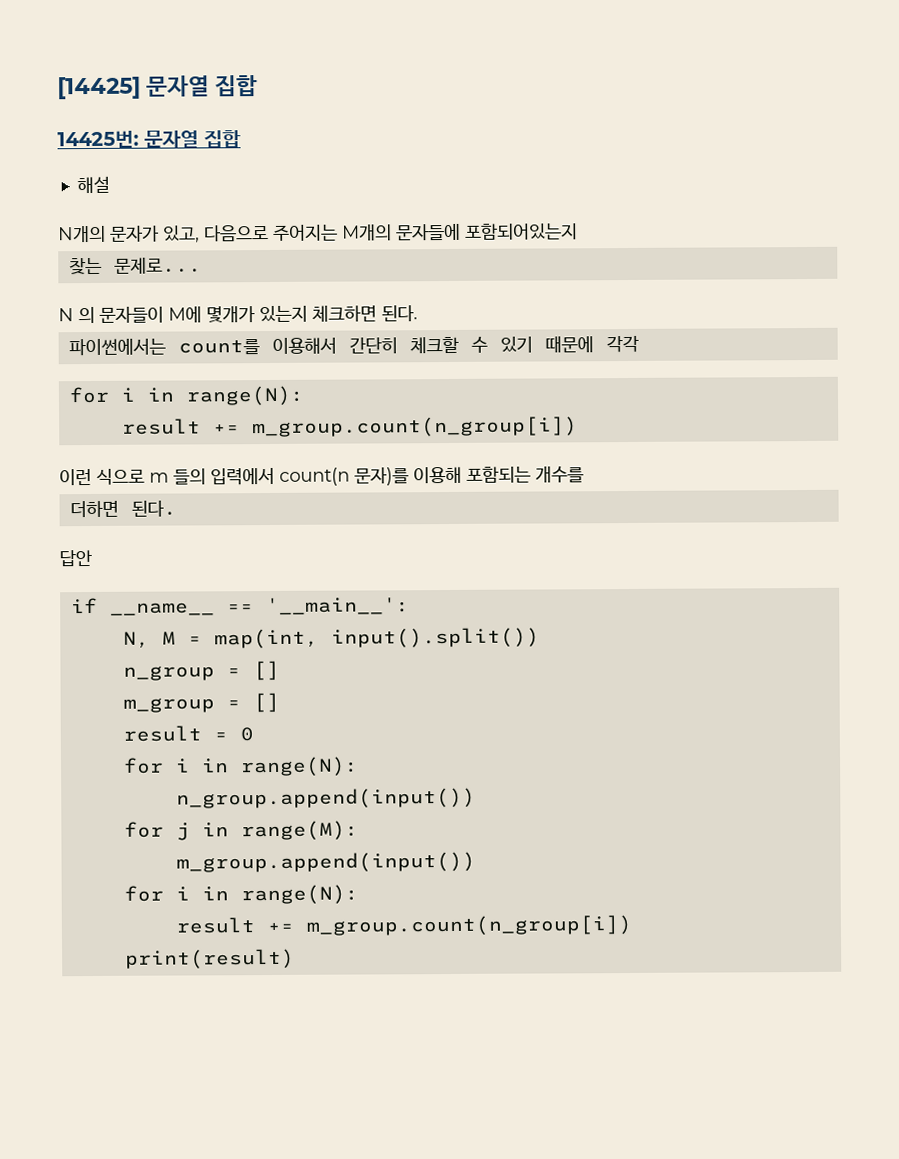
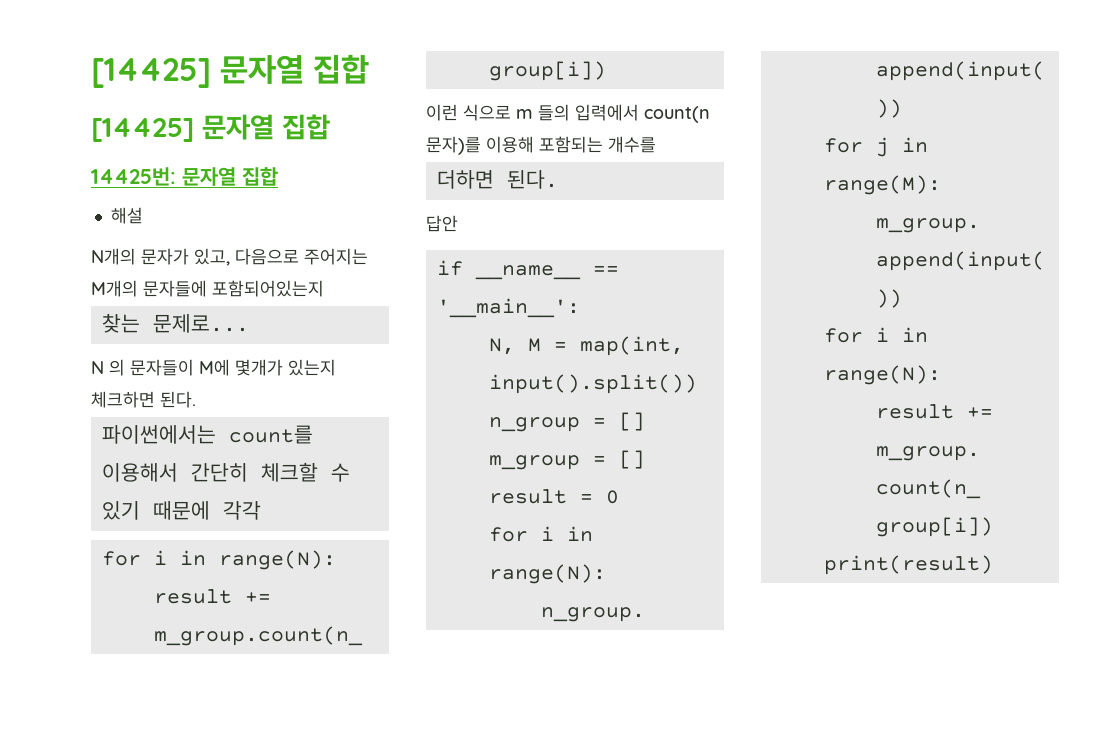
[57,75,259,100] [14425] 문자열 집합 -> [91,54,369,88] [91,114,330,142] [14425] 문자열 집합 // [14425] 문자열 집합

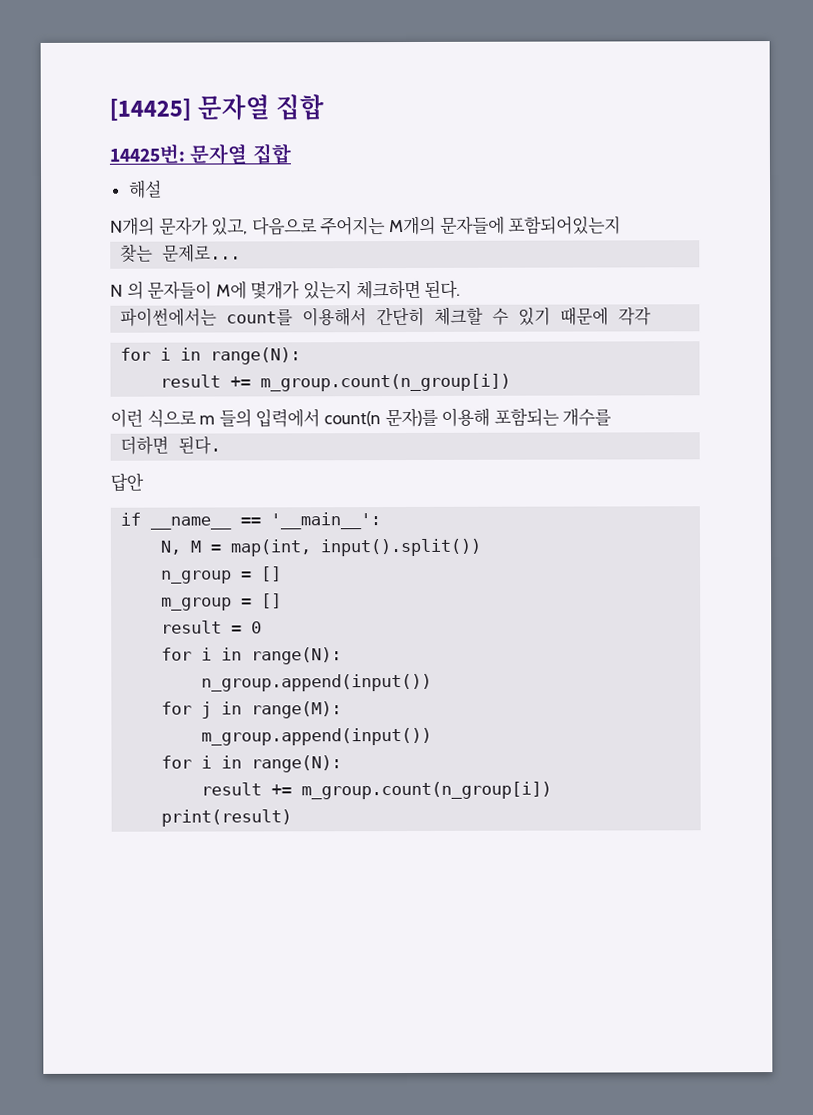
[91,54,369,88] [91,114,330,142] [14425] 문자열 집합 // [14425] 문자열 집합 -> [109,94,325,121] [14425] 문자열 집합

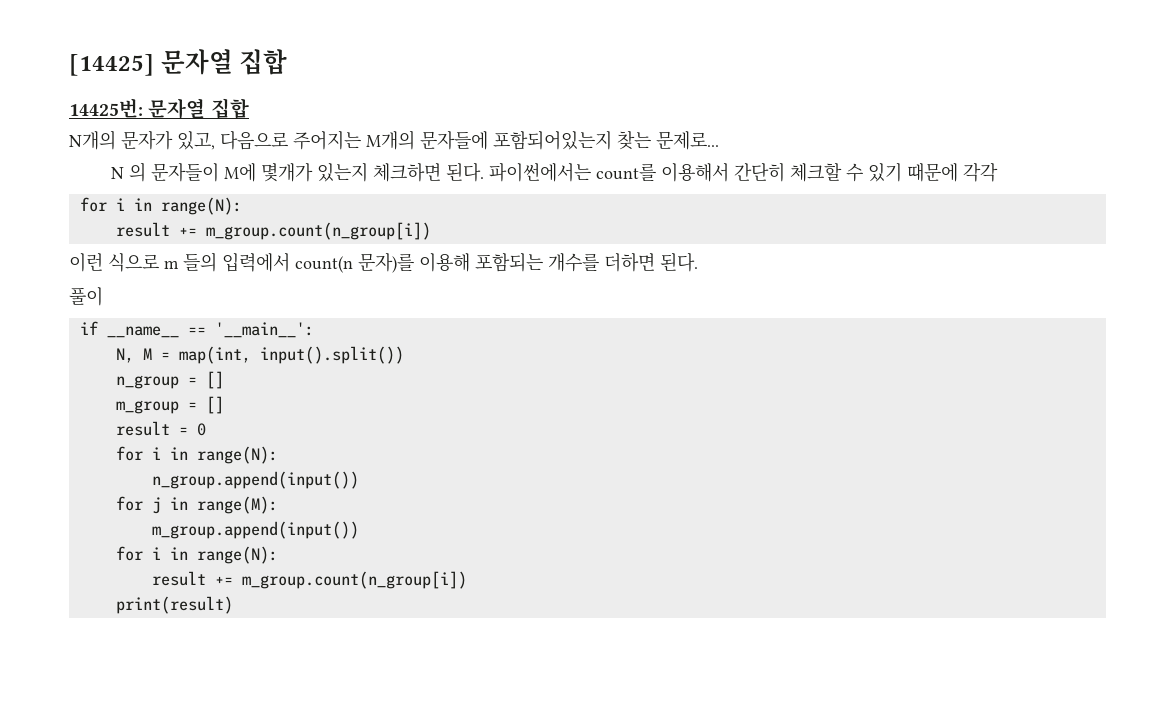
[128,179,162,199] // 해설 -> (249, 108) none
(622, 225) // -> (612, 140) none
(461, 289) // -> (485, 172) none
(613, 417) // -> (599, 262) none
[110,472,144,492] 답안 -> [69,287,103,306] 풀이

